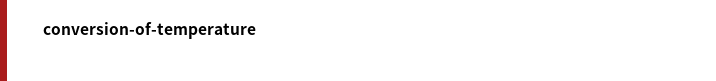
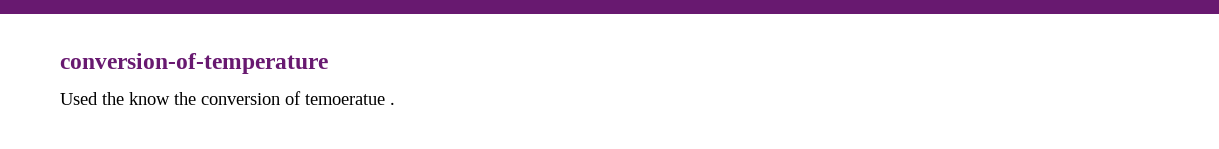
(256, 30) none -> [60,91,395,105] // Used the know the conversion of temoeratue .

